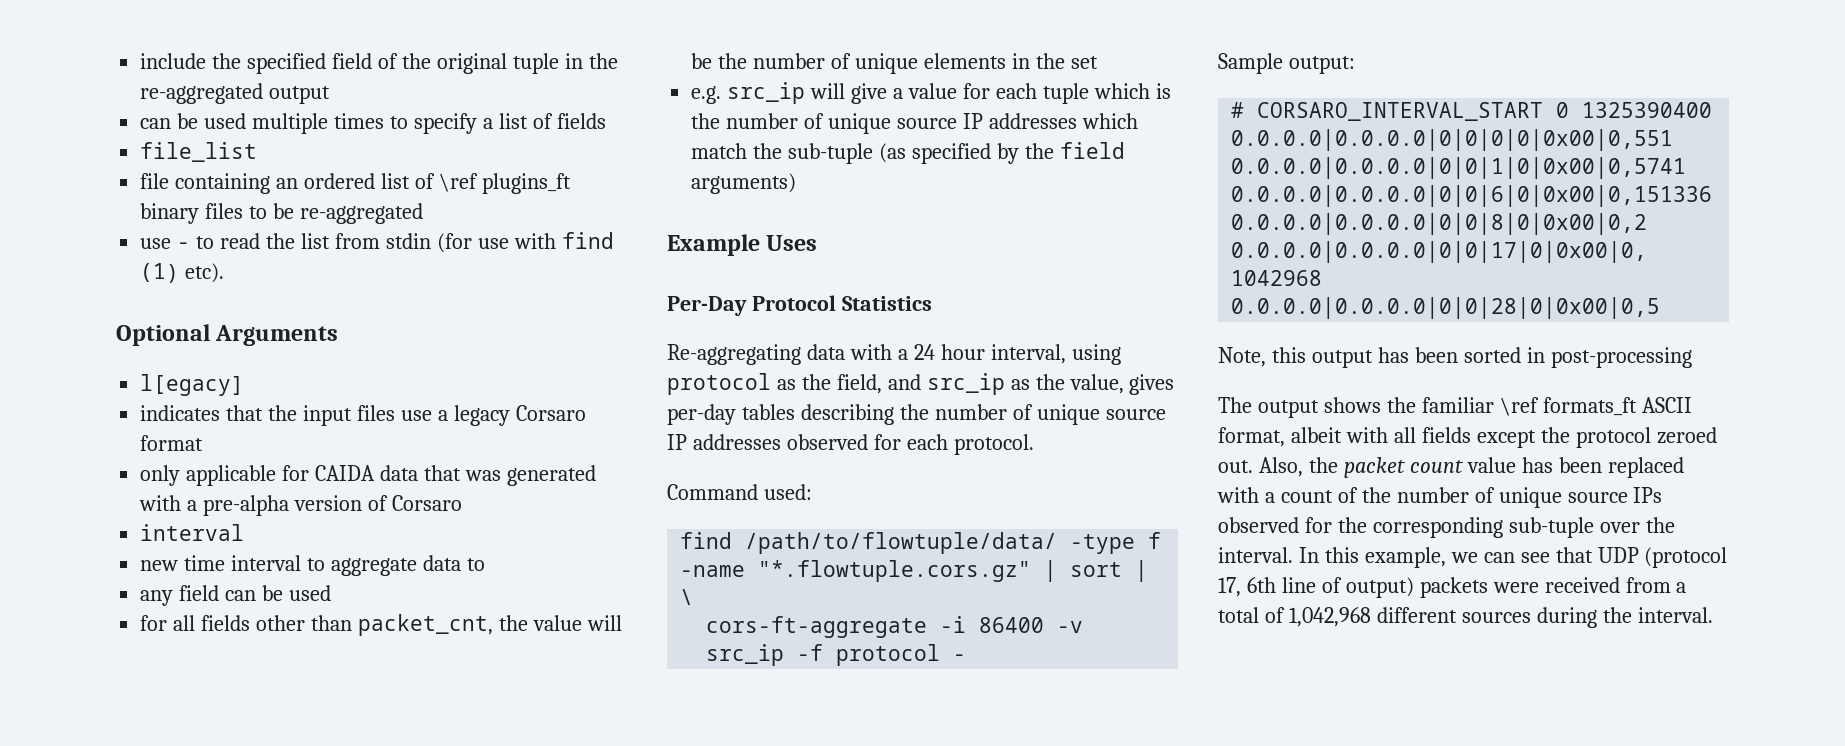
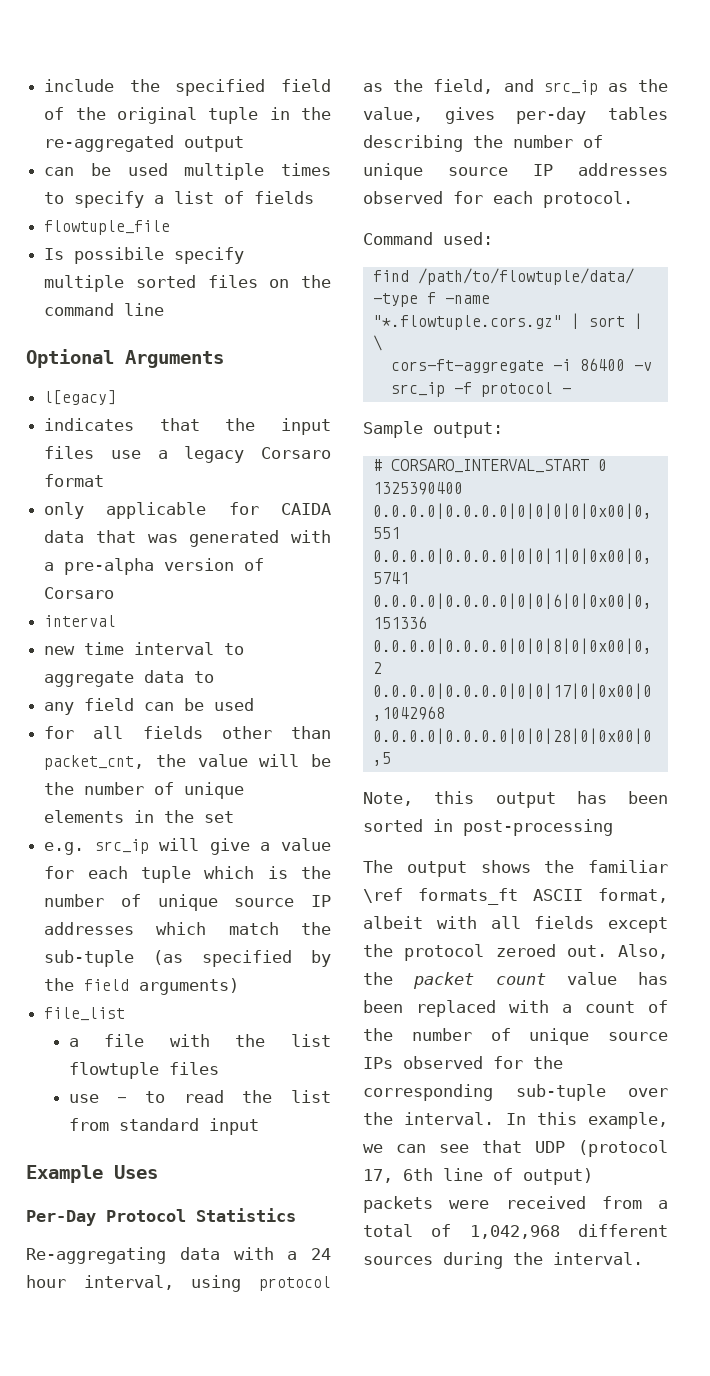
[140,142,258,162] [140,173,571,194] [140,203,423,224] [140,232,614,253] [140,263,225,283] file_list // file containing an ordered list of \ref plugins_ft binary files to be re-aggregated // use - to read the list from stdin (for use with find (1) etc). -> [44,220,171,235] [44,247,245,264] [44,275,331,292] [44,303,165,316] flowtuple_file // Is possibile specify multiple sorted files on the command line
(797, 183) none -> [44,1007,126,1021] [68,1034,331,1047] [68,1062,219,1079] [68,1090,332,1103] [68,1118,259,1135] // file_list // a file with the list flowtuple files // use - to read the list from standard input

